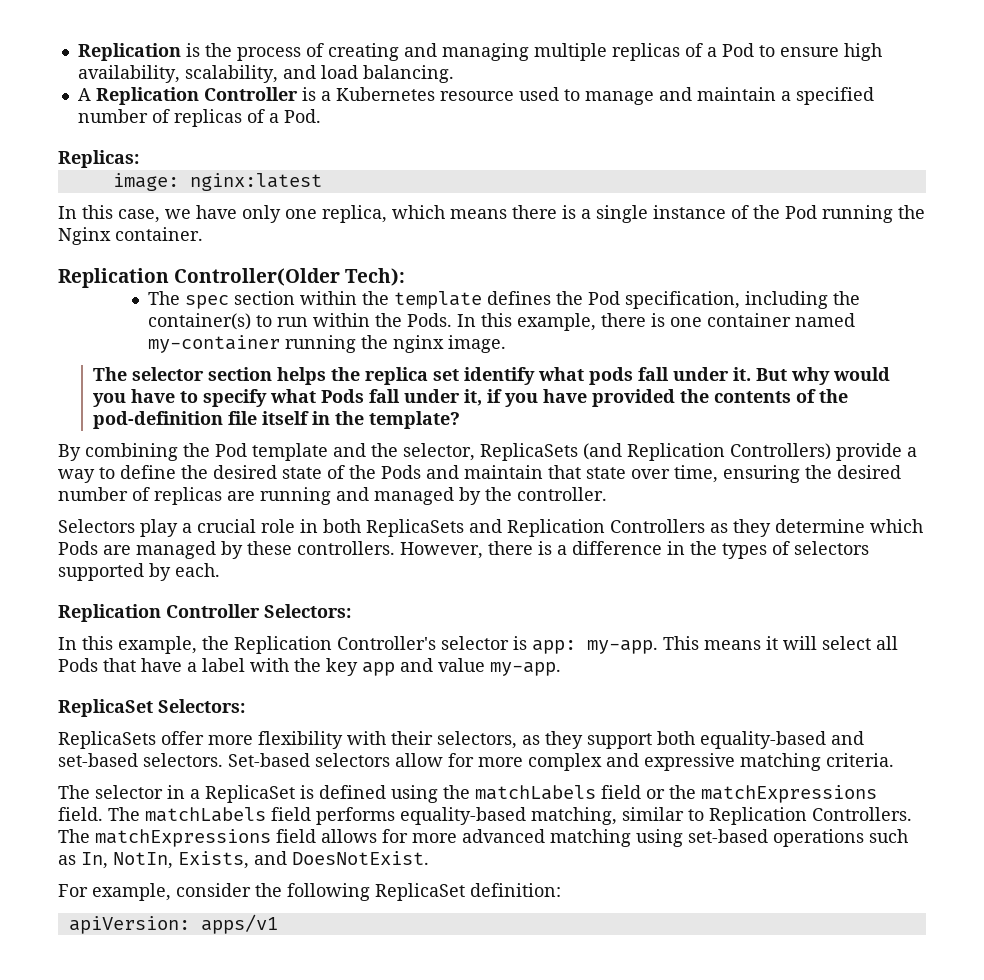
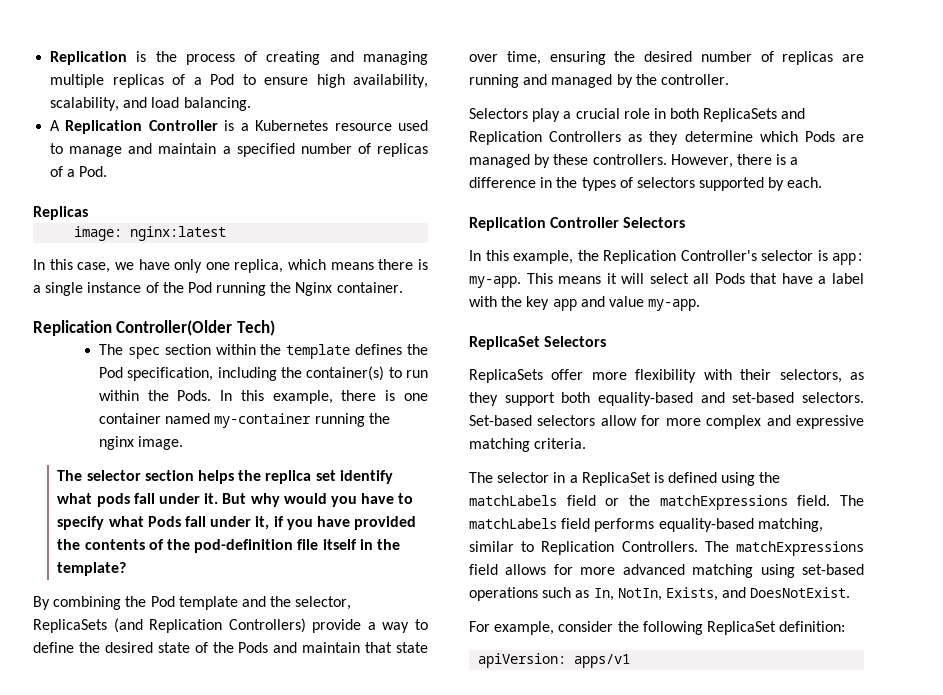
[58,150,139,168] Replicas: -> [33,206,88,220] Replicas
[345,268,406,286] Tech): -> [236,320,275,336] Tech)
[264,604,351,618] Selectors: -> [623,217,686,228] Selectors
[158,699,245,713] Selectors: -> [544,336,607,347] Selectors

